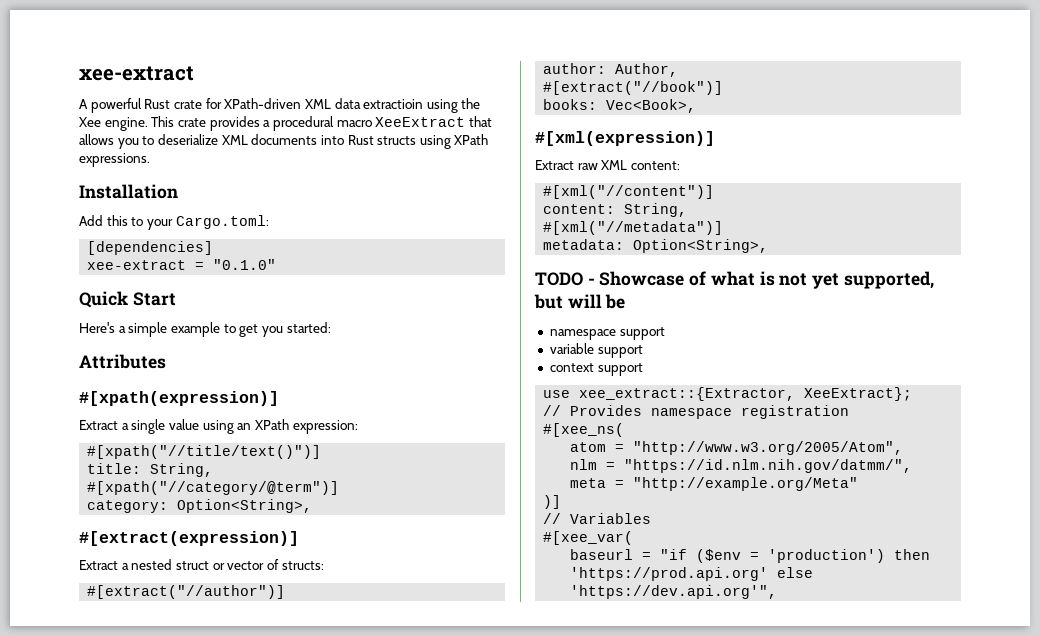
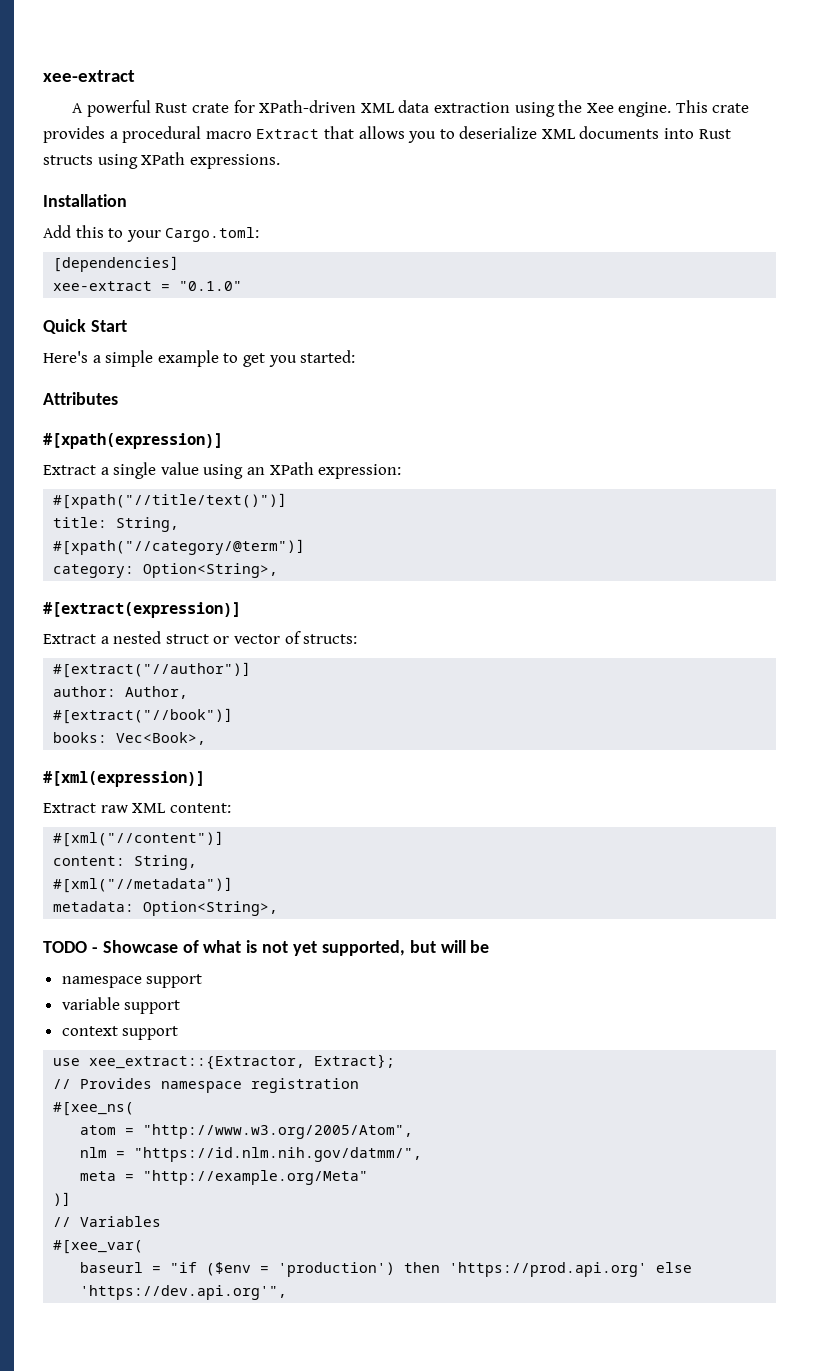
[363,99,424,109] extractioin -> [433,102,510,113] extraction
[375,117,466,127] XeeExtract -> [256,129,320,139] Extract
[804,387,913,401] XeeExtract}; -> [314,1054,396,1068] Extract};

